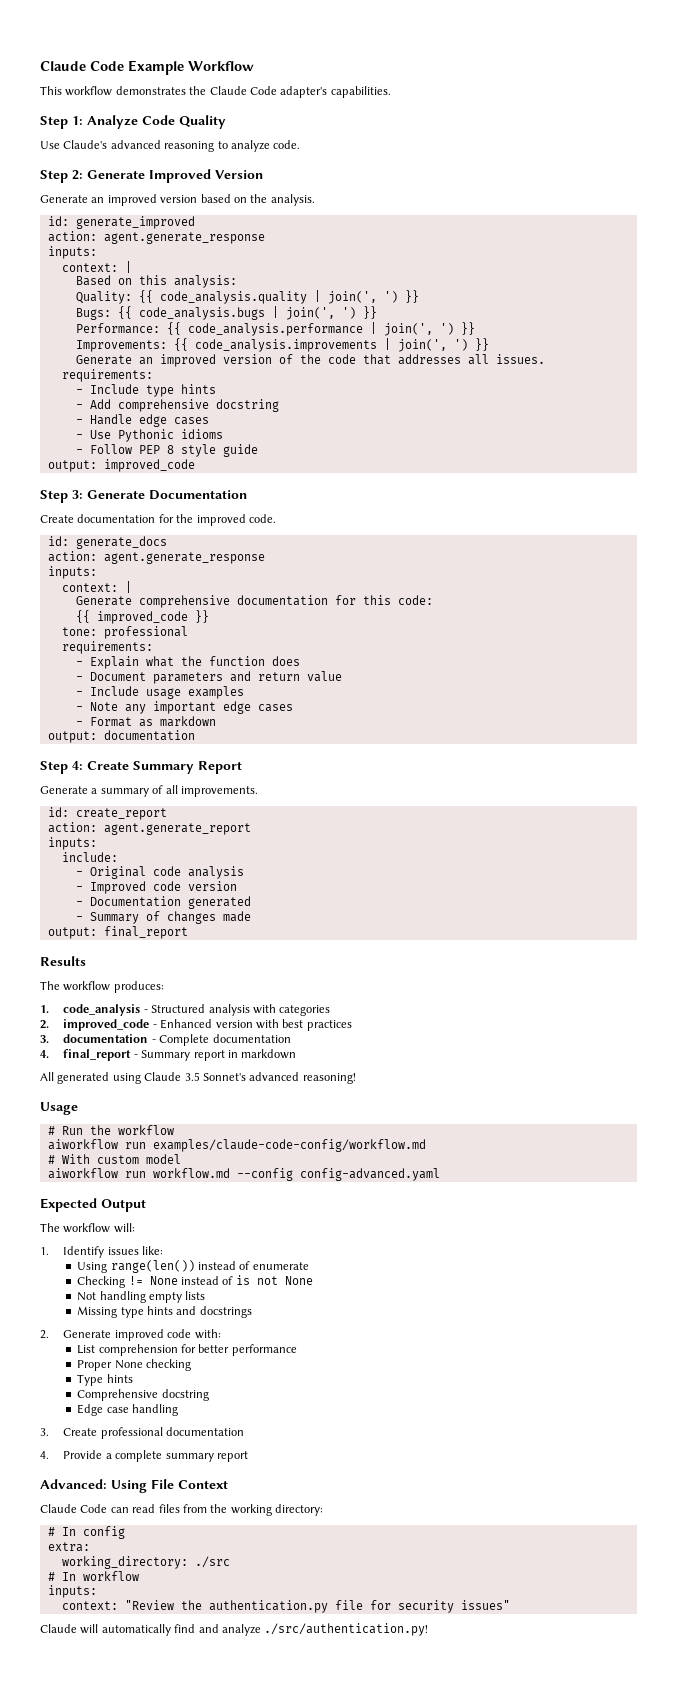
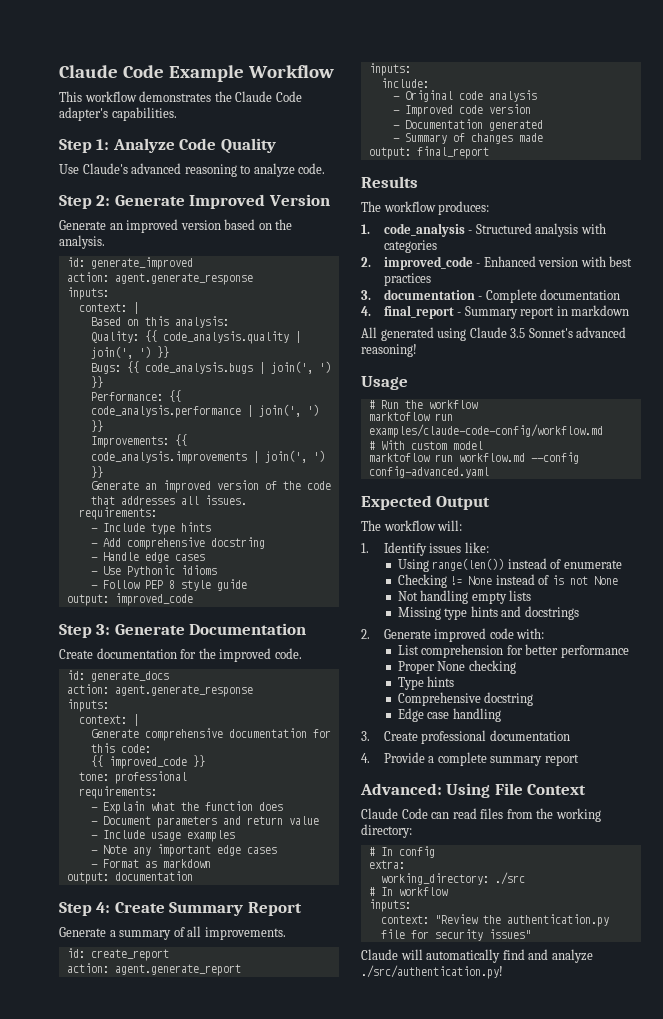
[47,1139,118,1150] aiworkflow -> [368,412,430,421] marktoflow
[47,1168,118,1179] aiworkflow -> [368,453,430,462] marktoflow

